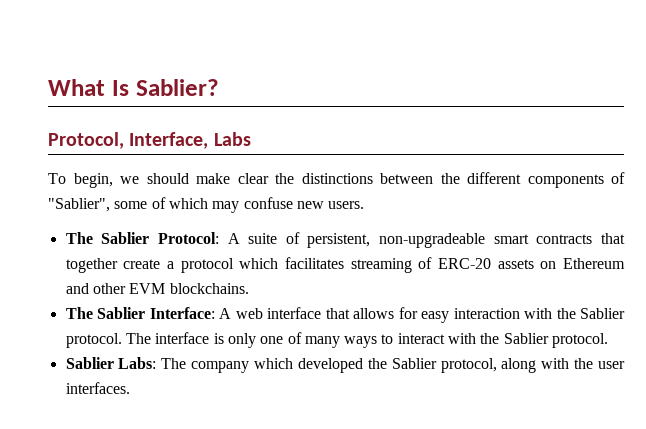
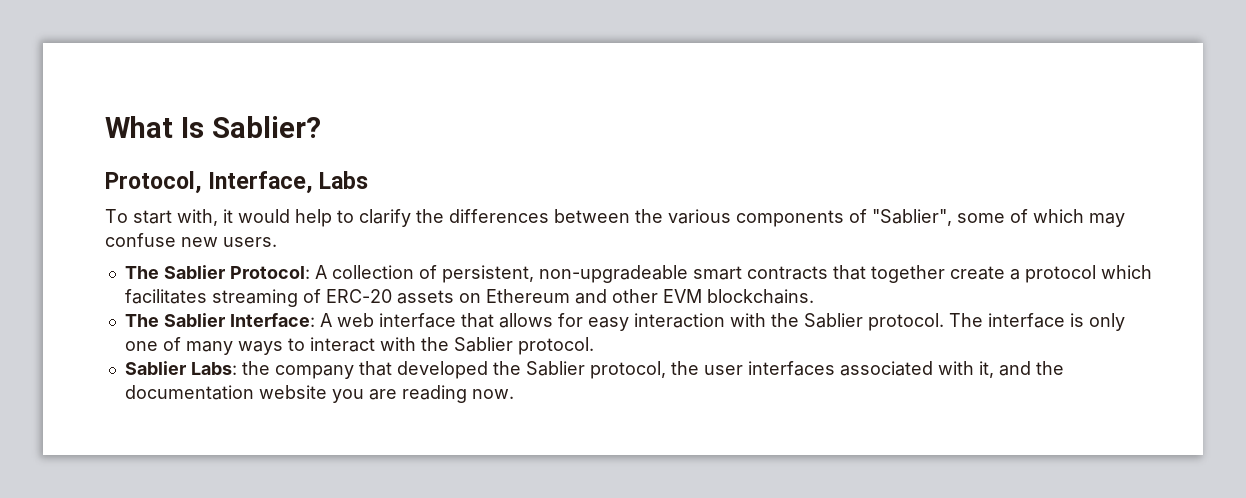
[73,173,373,188] begin, we should make clear the distinctions -> [133,209,549,227] start with, it would help to clarify the differences
[467,172,521,184] different -> [668,209,731,224] various
[248,233,278,244] suite -> [331,265,414,279] collection
[161,358,294,373] The company which -> [241,361,392,379] the company that
[501,358,625,373] [65,382,130,394] along with the user interfaces. -> [670,361,1064,378] [124,385,514,403] the user interfaces associated with it, and the documentation website you are reading now.

